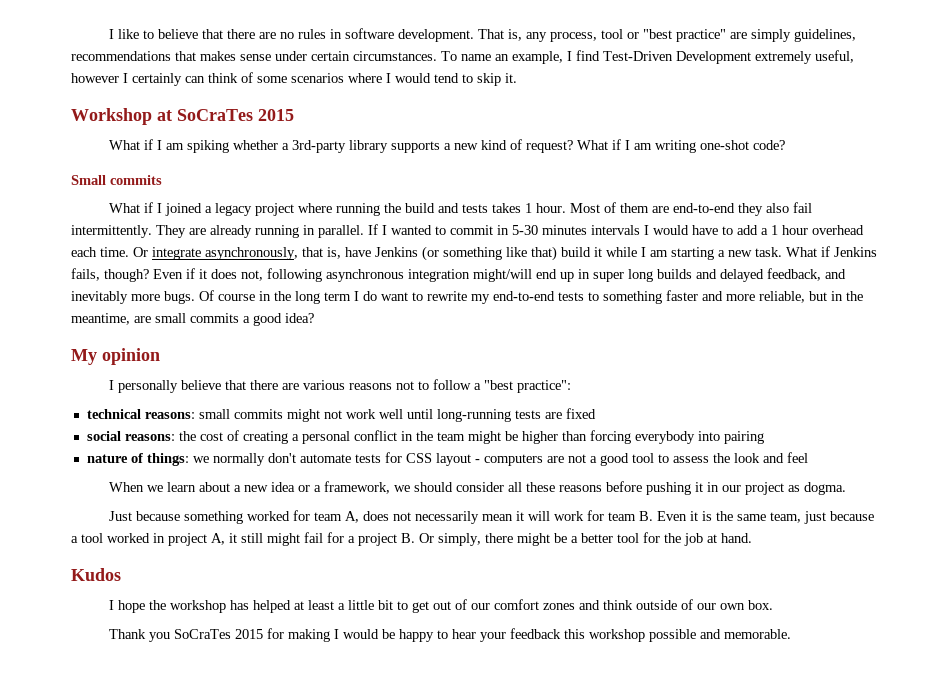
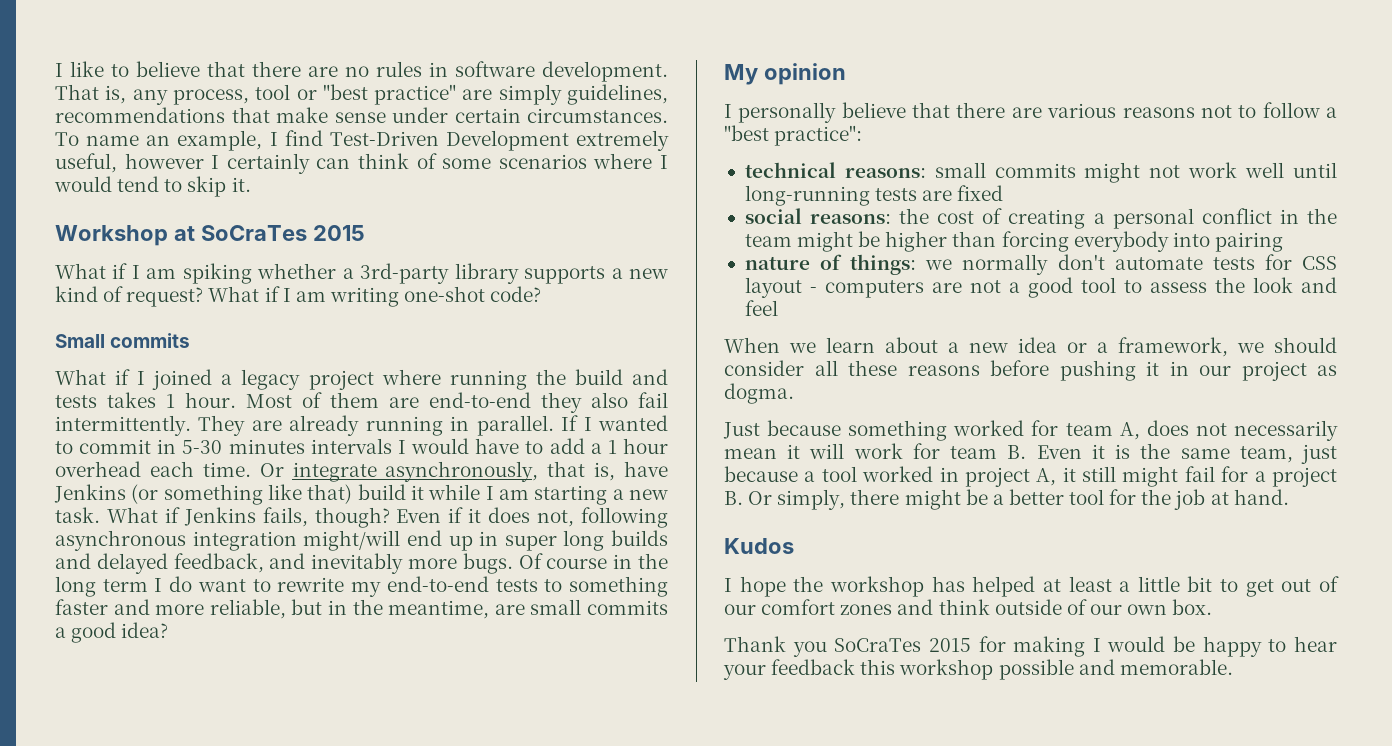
[200,51,236,61] makes -> [276,107,328,123] make

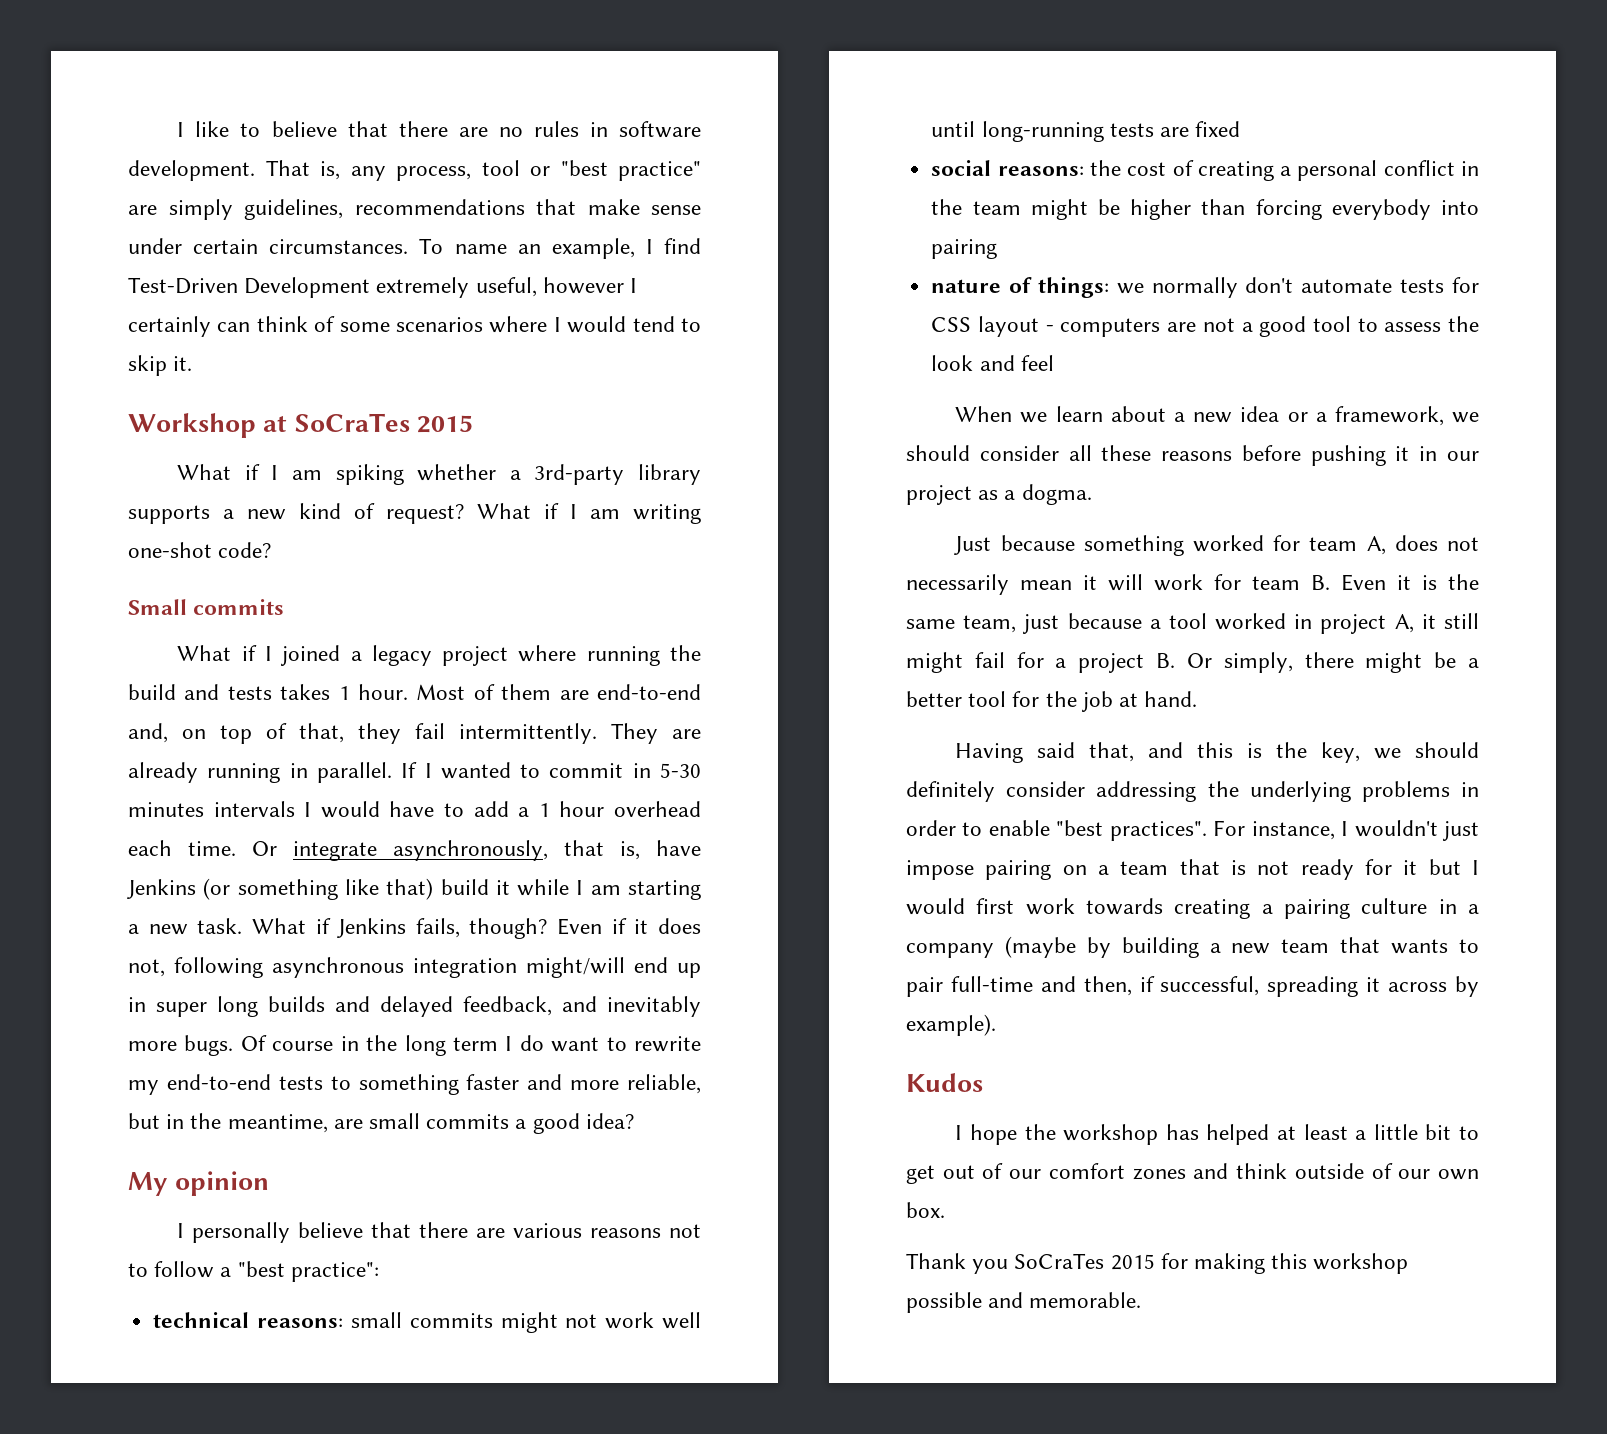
[541,392,628,413] they also -> [128,723,401,744] and, on top of that, they
(1337, 370) none -> [1004,490,1016,500] a
(1289, 497) none -> [955,742,1479,763] [906,781,1479,802] [906,820,1479,841] [906,859,1479,880] [906,898,1479,919] [906,936,1479,958] [906,976,1479,997] [906,1014,996,1036] // Having said that, and this is the key, we should definitely consider addressing the underlying problems in order to enable "best practices". For instance, I wouldn't just impose pairing on a team that is not ready for it but I would first work towards creating a pairing culture in a company (maybe by building a new team that wants to pair full-time and then, if successful, spreading it across by example).
[1092,636,1337,657] [723,659,856,680] I would be happy to hear your feedback -> (1266, 1263) none

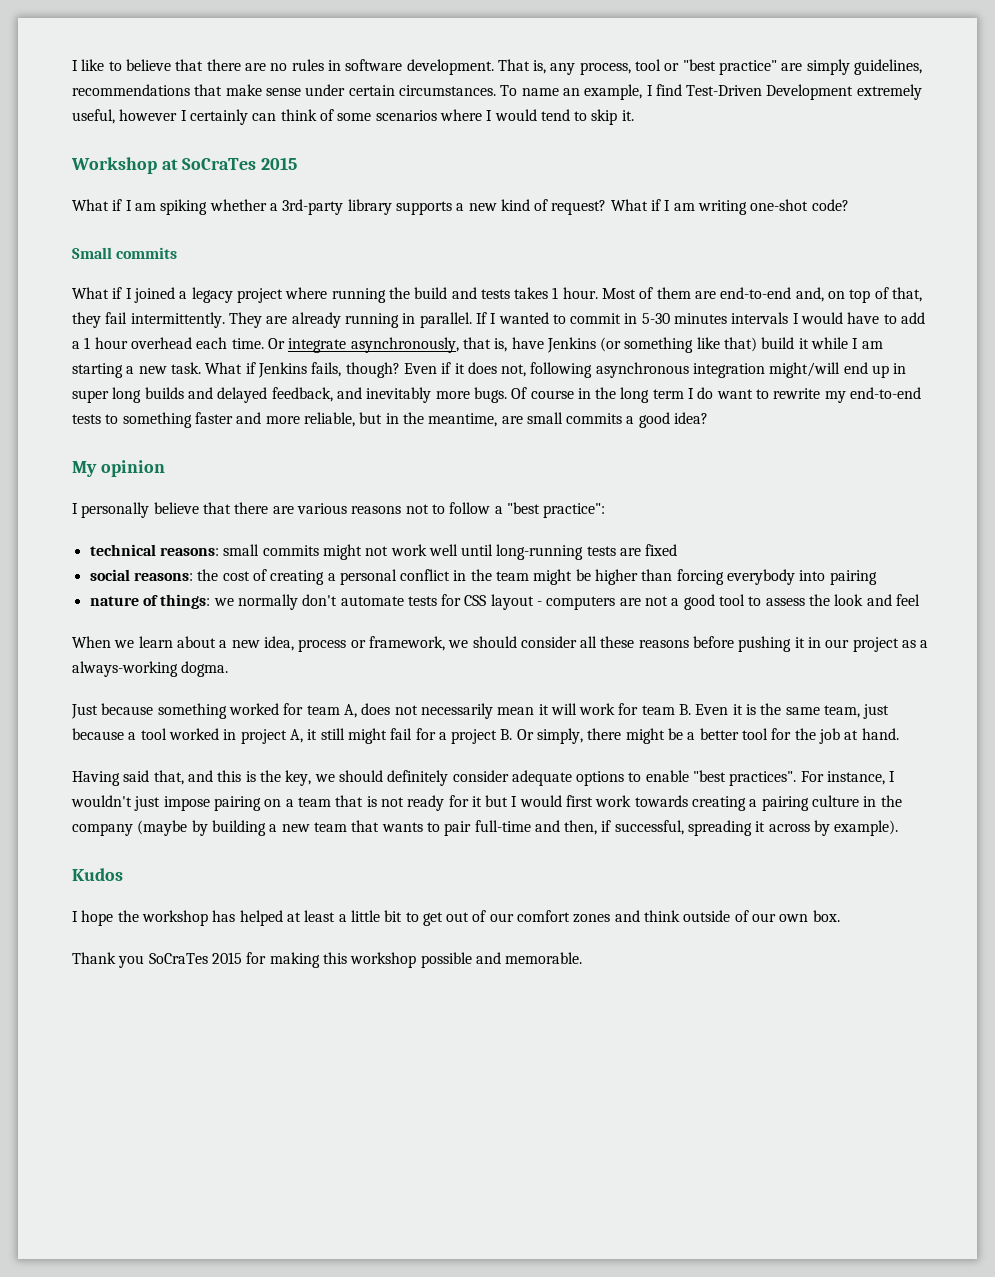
[1240,406,1327,422] idea or a -> [263,636,366,652] idea, process or
(1016, 495) none -> [72,661,178,677] always-working
[1096,781,1479,802] [906,820,956,836] addressing the underlying problems in order -> [511,770,625,786] adequate options
[1468,904,1479,914] a -> [880,795,902,807] the

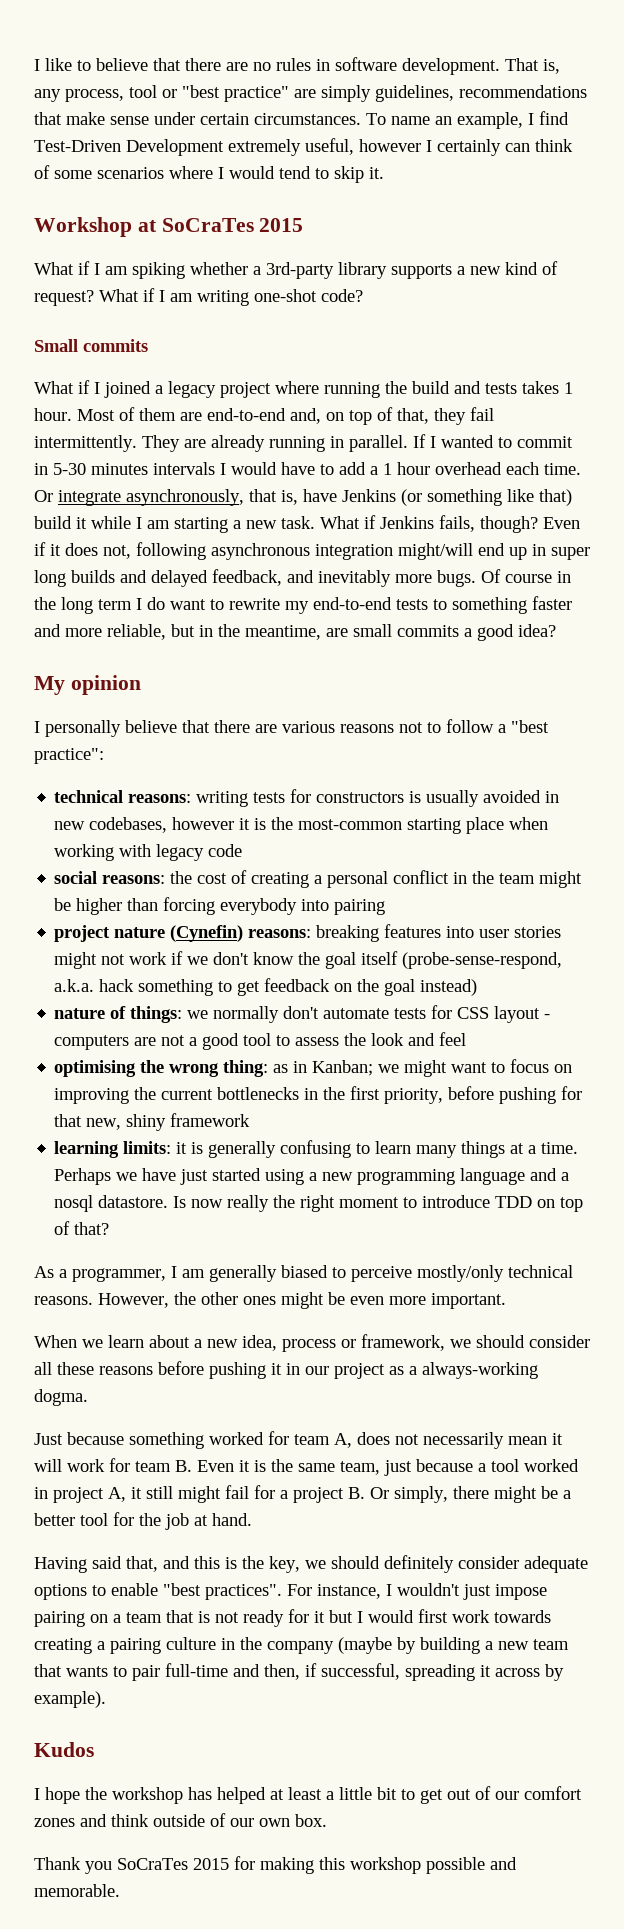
[223,544,678,560] small commits might not work well until long-running tests are fixed -> [196,789,560,807] [54,817,549,834] [54,844,243,861] writing tests for constructors is usually avoided in new codebases, however it is the most-common starting place when working with legacy code
(877, 577) none -> [54,924,562,942] [54,951,563,969] [54,978,478,996] // project nature (Cynefin) reasons: breaking features into user stories might not work if we don't know the goal itself (probe-sense-respond, a.k.a. hack something to get feedback on the goal instead)
(920, 600) none -> [54,1059,573,1077] [54,1086,583,1104] [54,1113,251,1131] [54,1140,579,1158] [54,1168,570,1185] [54,1195,584,1212] [54,1221,110,1235] [34,1265,573,1282] [34,1292,506,1309] // optimising the wrong thing: as in Kanban; we might want to focus on improving the current bottlenecks in the first priority, before pushing for that new, shiny framework // learning limits: it is generally confusing to learn many things at a time. Perhaps we have just started using a new programming language and a nosql datastore. Is now really the right moment to introduce TDD on top of that? // As a programmer, I am generally biased to perceive mostly/only technical reasons. However, the other ones might be even more important.

